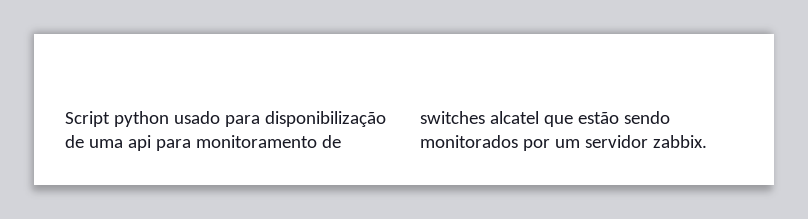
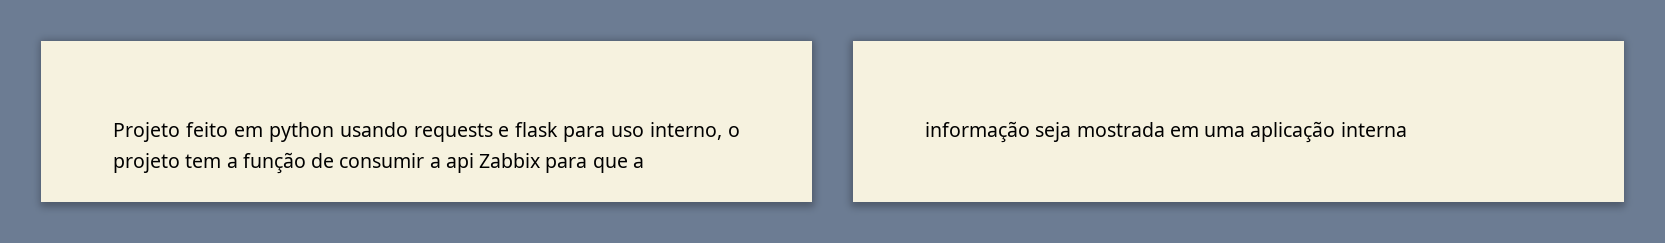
[65,111,386,127] [65,135,341,151] [420,111,670,127] [420,135,707,151] Script python usado para disponibilização de uma api para monitoramento de switches alcatel que estão sendo monitorados por um servidor zabbix. -> [113,122,740,142] [113,152,644,174] [925,121,1407,143] Projeto feito em python usando requests e flask para uso interno, o projeto tem a função de consumir a api Zabbix para que a informação seja mostrada em uma aplicação interna

